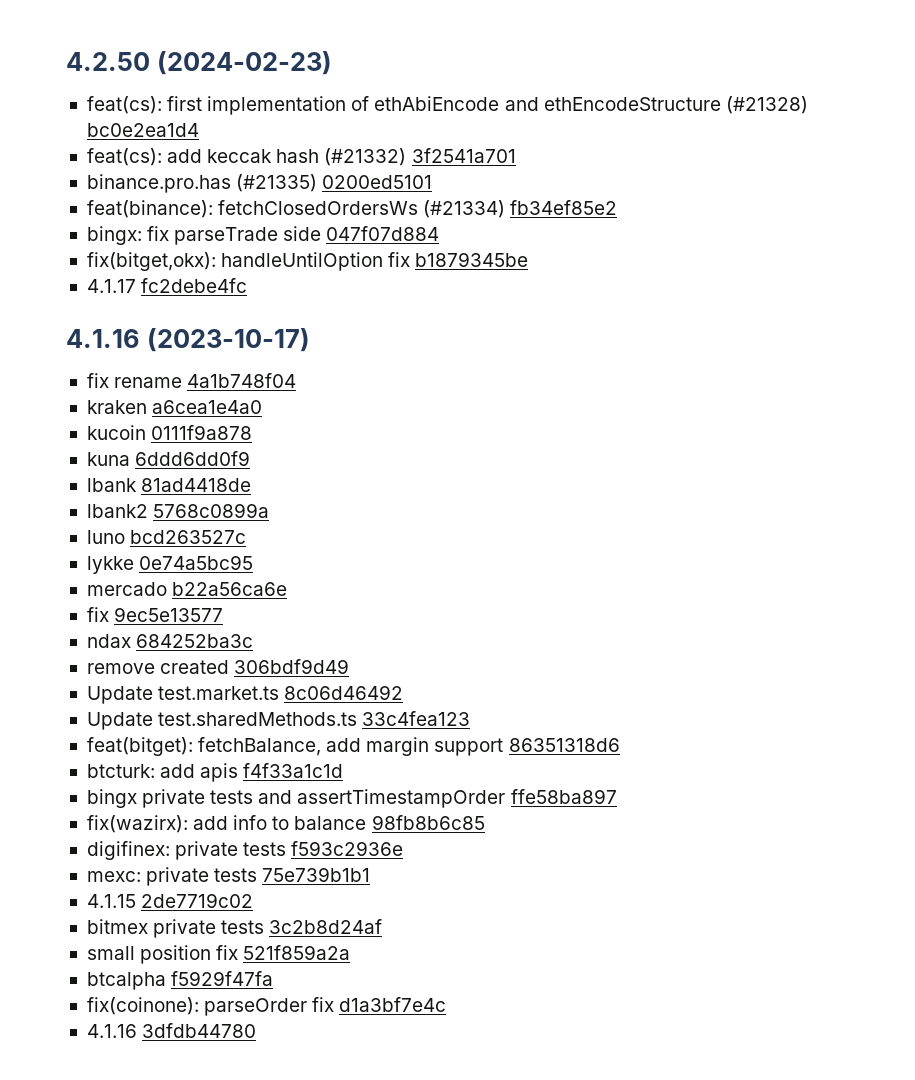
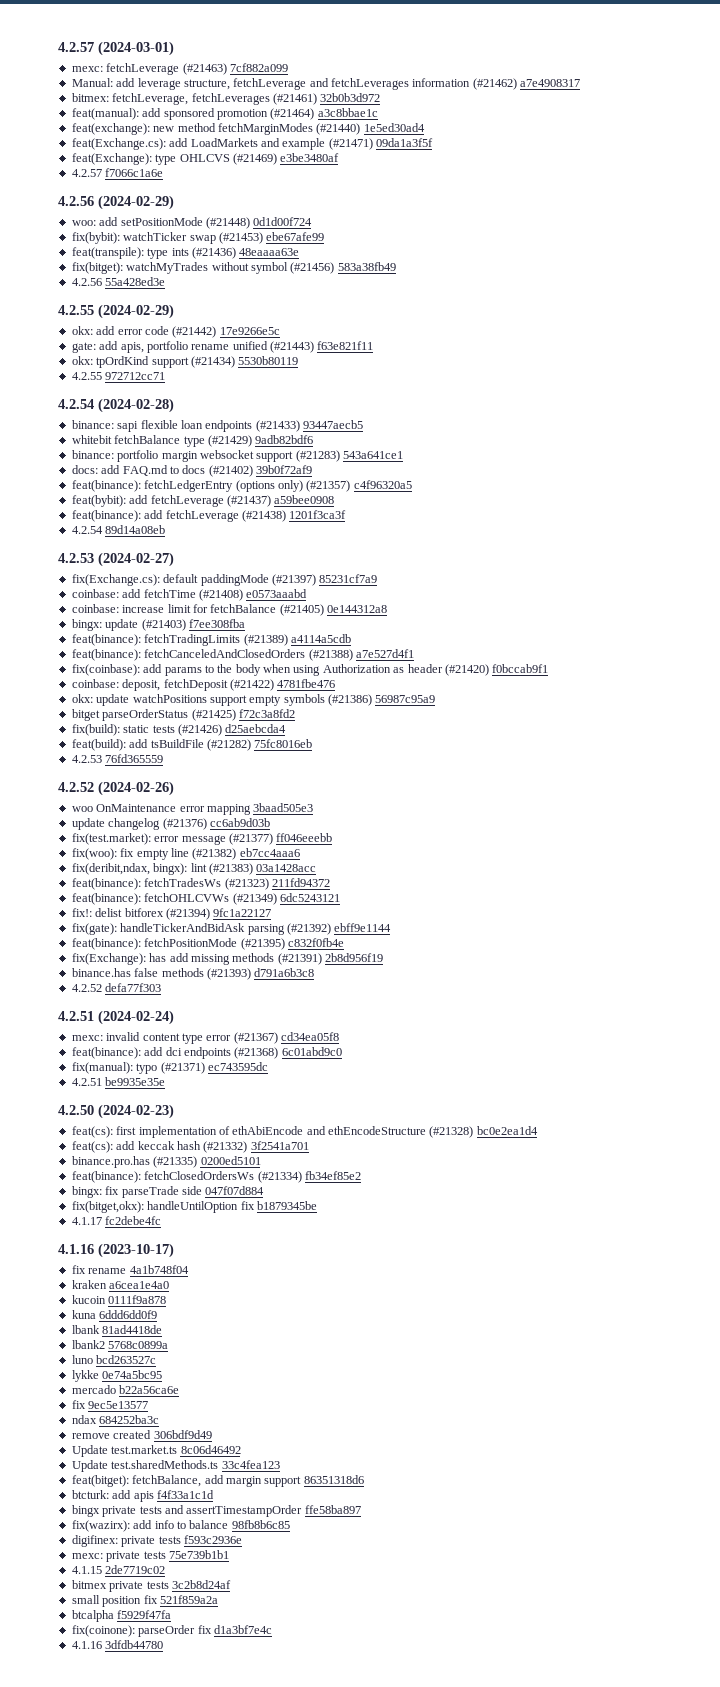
(66, 61) none -> [58,41,174,56] [71,63,288,75] [71,78,581,90] [71,93,381,105] [71,108,378,120] [71,123,425,135] [71,138,433,150] [71,153,340,165] [71,168,164,177] [58,195,174,210] [71,217,313,229] [71,232,325,244] [71,247,300,259] [71,262,396,274] [71,277,166,286] [58,304,174,319] [71,326,280,338] [71,341,374,353] [71,356,299,368] [71,372,166,380] [58,398,174,413] [71,420,363,432] [71,435,314,447] [71,450,403,462] [71,465,312,477] [71,480,412,492] [71,495,335,507] [71,510,347,522] [71,525,166,534] [58,552,174,567] [71,574,378,586] [71,589,308,601] [71,604,387,616] [71,619,245,631] [71,634,351,646] [71,649,414,661] [71,664,549,676] [71,679,336,691] [71,694,436,706] [71,709,295,721] [71,724,287,736] [71,739,313,751] [71,754,164,763] [58,781,174,796] [71,803,314,815] [71,818,270,830] [71,833,333,845] [71,848,300,860] [71,863,317,875] [71,878,330,890] [71,893,340,905] [71,908,272,920] [71,923,392,935] [71,938,344,950] [71,953,383,965] [71,968,315,980] [71,983,162,992] [58,1010,174,1025] [71,1032,339,1044] [71,1047,342,1059] [71,1062,268,1074] [71,1077,166,1086] 4.2.57 (2024-03-01) // mexc: fetchLeverage (#21463) 7cf882a099 // Manual: add leverage structure, fetchLeverage and fetchLeverages information (#21462) a7e4908317 // bitmex: fetchLeverage, fetchLeverages (#21461) 32b0b3d972 // feat(manual): add sponsored promotion (#21464) a3c8bbae1c // feat(exchange): new method fetchMarginModes (#21440) 1e5ed30ad4 // feat(Exchange.cs): add LoadMarkets and example (#21471) 09da1a3f5f // feat(Exchange): type OHLCVS (#21469) e3be3480af // 4.2.57 f7066c1a6e // 4.2.56 (2024-02-29) // woo: add setPositionMode (#21448) 0d1d00f724 // fix(bybit): watchTicker swap (#21453) ebe67afe99 // feat(transpile): type ints (#21436) 48eaaaa63e // fix(bitget): watchMyTrades without symbol (#21456) 583a38fb49 // 4.2.56 55a428ed3e // 4.2.55 (2024-02-29) // okx: add error code (#21442) 17e9266e5c // gate: add apis, portfolio rename unified (#21443) f63e821f11 // okx: tpOrdKind support (#21434) 5530b80119 // 4.2.55 972712cc71 // 4.2.54 (2024-02-28) // binance: sapi flexible loan endpoints (#21433) 93447aecb5 // whitebit fetchBalance type (#21429) 9adb82bdf6 // binance: portfolio margin websocket support (#21283) 543a641ce1 // docs: add FAQ.md to docs (#21402) 39b0f72af9 // feat(binance): fetchLedgerEntry (options only) (#21357) c4f96320a5 // feat(bybit): add fetchLeverage (#21437) a59bee0908 // feat(binance): add fetchLeverage (#21438) 1201f3ca3f // 4.2.54 89d14a08eb // 4.2.53 (2024-02-27) // fix(Exchange.cs): default paddingMode (#21397) 85231cf7a9 // coinbase: add fetchTime (#21408) e0573aaabd // coinbase: increase limit for fetchBalance (#21405) 0e144312a8 // bingx: update (#21403) f7ee308fba // feat(binance): fetchTradingLimits (#21389) a4114a5cdb // feat(binance): fetchCanceledAndClosedOrders (#21388) a7e527d4f1 // fix(coinbase): add params to the body when using Authorization as header (#21420) f0bccab9f1 // coinbase: deposit, fetchDeposit (#21422) 4781fbe476 // okx: update watchPositions support empty symbols (#21386) 56987c95a9 // bitget parseOrderStatus (#21425) f72c3a8fd2 // fix(build): static tests (#21426) d25aebcda4 // feat(build): add tsBuildFile (#21282) 75fc8016eb // 4.2.53 76fd365559 // 4.2.52 (2024-02-26) // woo OnMaintenance error mapping 3baad505e3 // update changelog (#21376) cc6ab9d03b // fix(test.market): error message (#21377) ff046eeebb // fix(woo): fix empty line (#21382) eb7cc4aaa6 // fix(deribit,ndax, bingx): lint (#21383) 03a1428acc // feat(binance): fetchTradesWs (#21323) 211fd94372 // feat(binance): fetchOHLCVWs (#21349) 6dc5243121 // fix!: delist bitforex (#21394) 9fc1a22127 // fix(gate): handleTickerAndBidAsk parsing (#21392) ebff9e1144 // feat(binance): fetchPositionMode (#21395) c832f0fb4e // fix(Exchange): has add missing methods (#21391) 2b8d956f19 // binance.has false methods (#21393) d791a6b3c8 // 4.2.52 defa77f303 // 4.2.51 (2024-02-24) // mexc: invalid content type error (#21367) cd34ea05f8 // feat(binance): add dci endpoints (#21368) 6c01abd9c0 // fix(manual): typo (#21371) ec743595dc // 4.2.51 be9935e35e //

